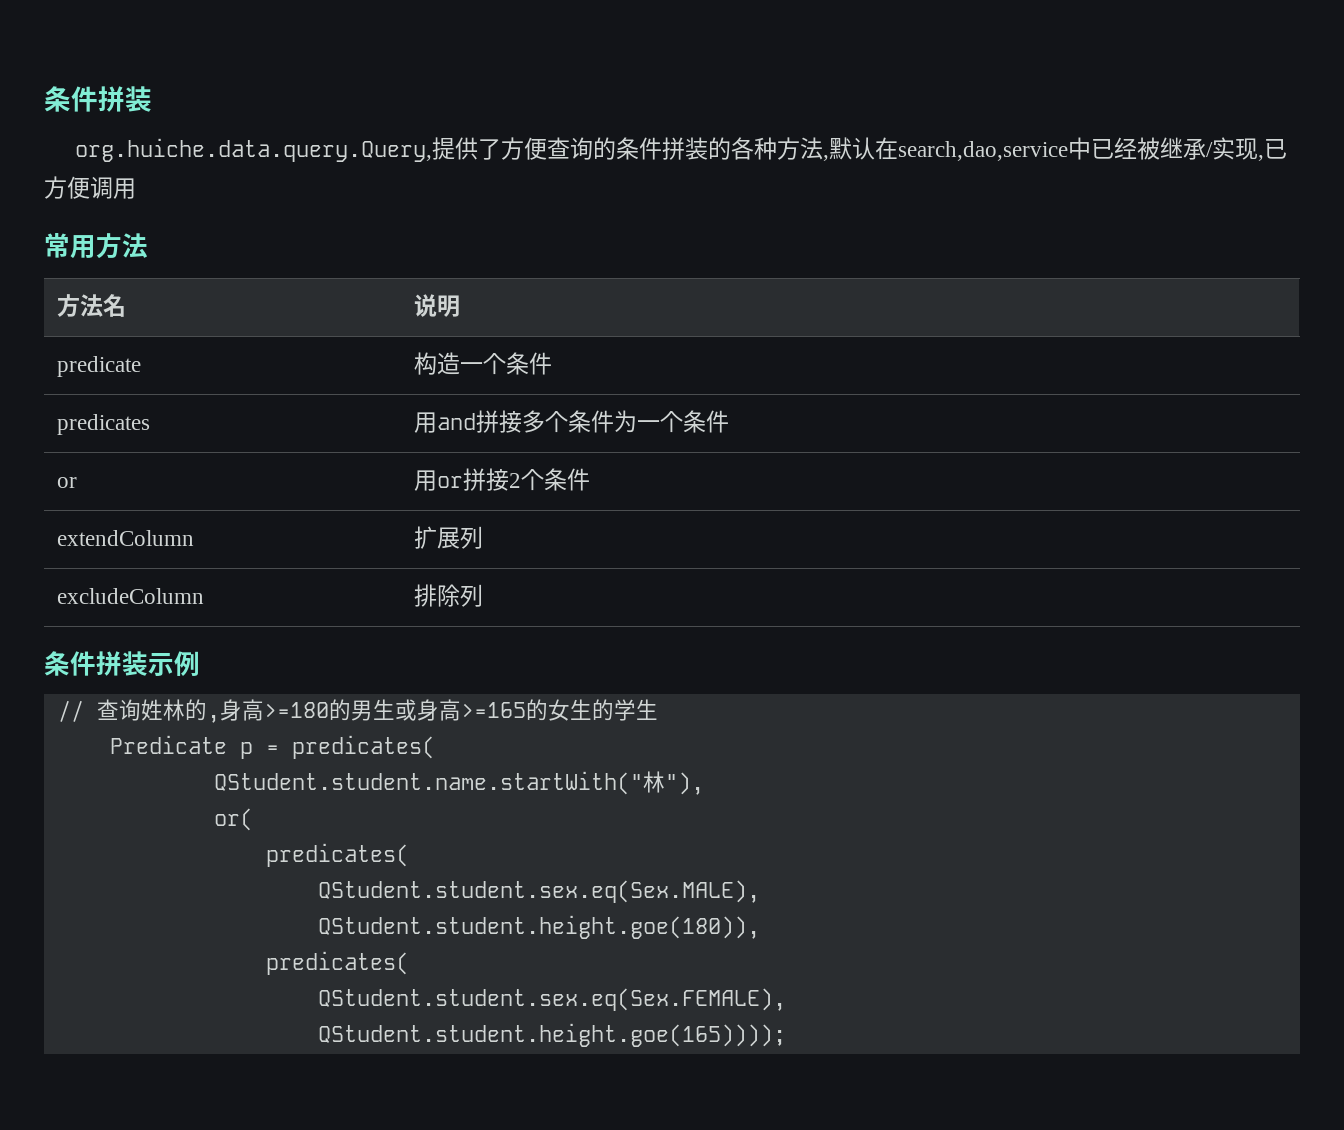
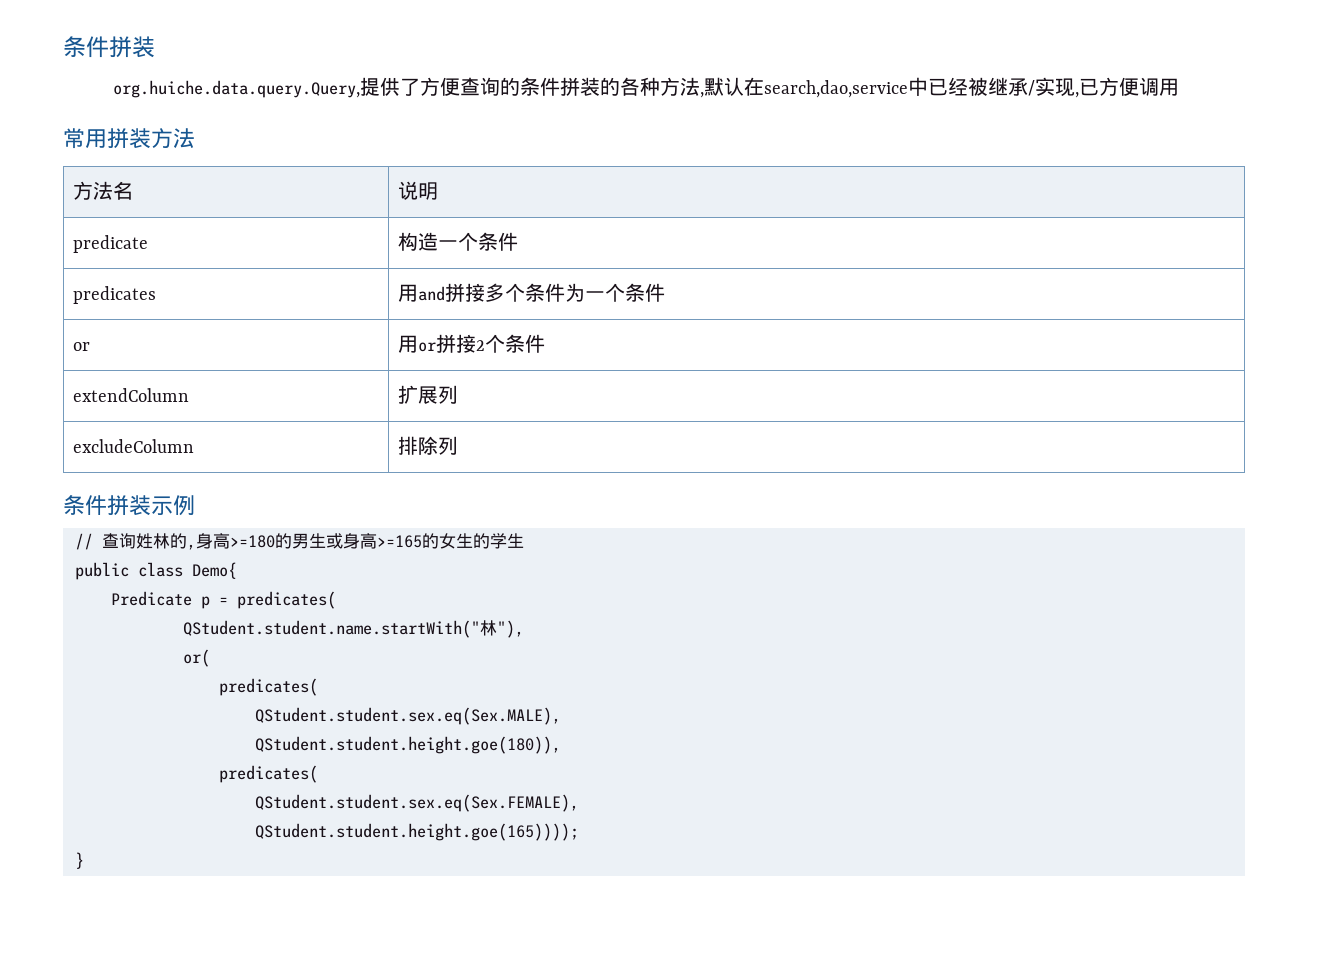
(96, 247) none -> [107,128,151,149] 拼装
(658, 709) none -> [75,562,237,580] // public class Demo{
(786, 1035) none -> [75,852,84,869] // }

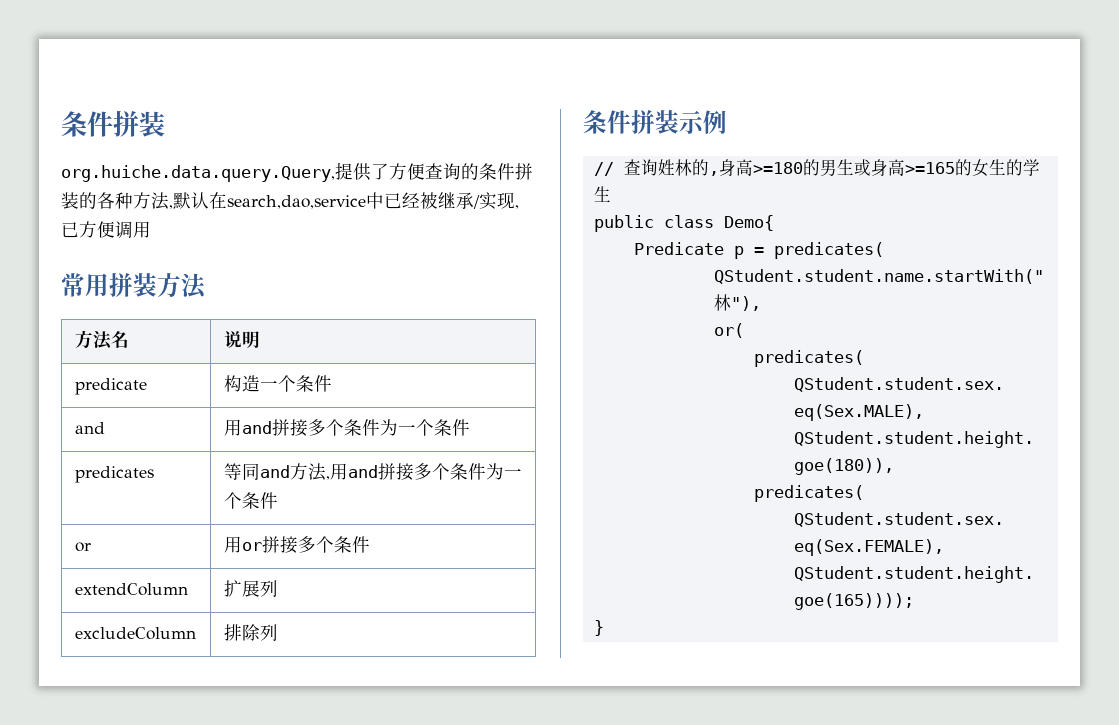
[72,286,156,304] predicates | -> [74,422,105,434] [223,419,470,437] [74,466,154,483] [223,463,330,481] and | 用and拼接多个条件为一个条件 // predicates | 等同and方法,
[475,340,485,351] 2 -> [297,536,316,553] 多

